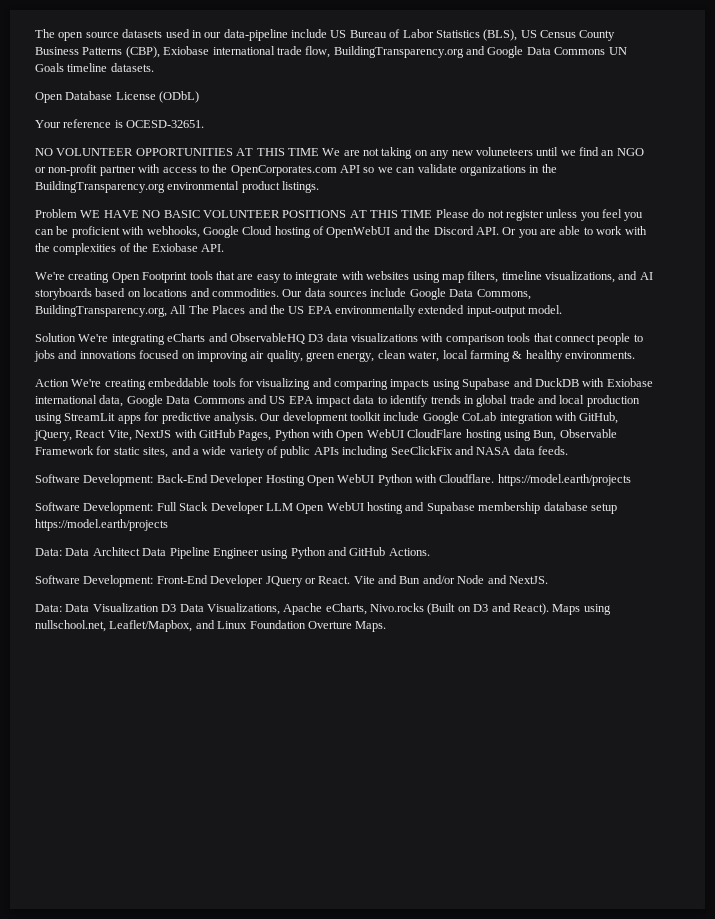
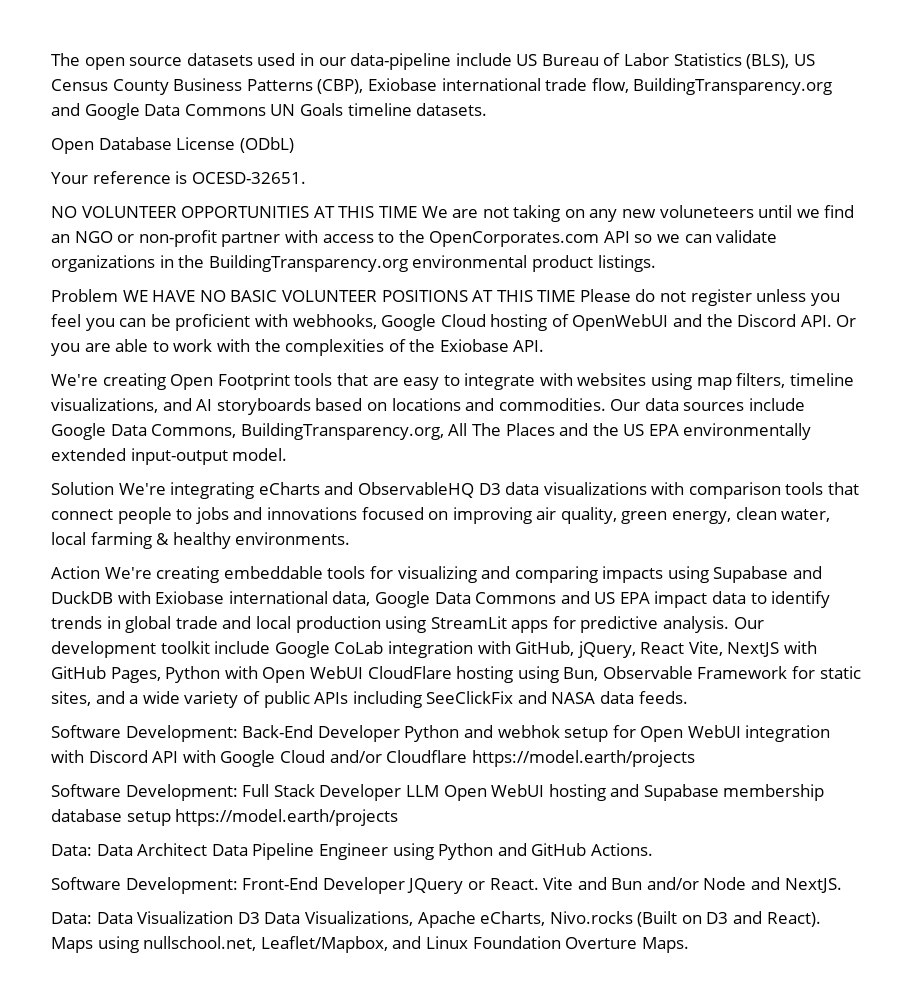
[265,474,495,486] Hosting Open WebUI Python with Cloudflare. -> [404,725,831,742] [51,750,468,767] Python and webhok setup for Open WebUI integration with Discord API with Google Cloud and/or Cloudflare

